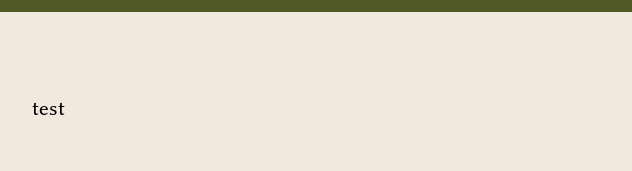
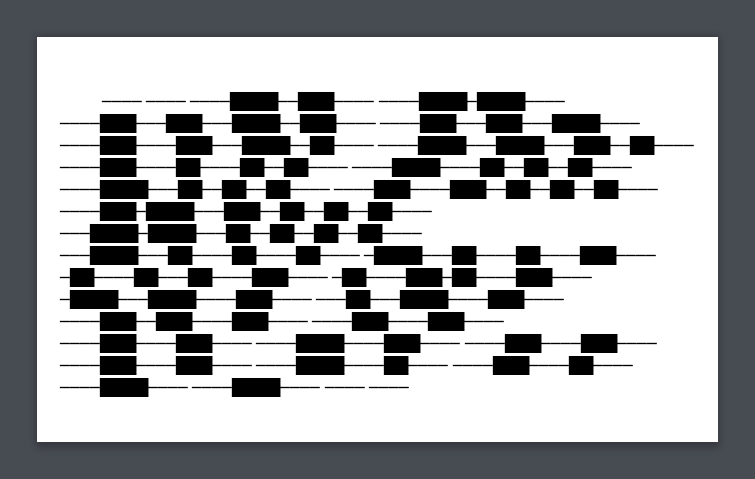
[32,102,65,115] test -> [100,91,565,111] [59,113,641,133] [59,135,695,155] [59,157,633,177] [59,179,659,199] [59,201,432,221] [59,223,422,243] [59,245,657,265] [59,267,593,287] [59,289,565,309] [59,311,505,331] [59,333,657,353] [59,355,633,375] [59,377,409,397] ──── ──── ────████──███──── ────████─████──── ────███───███───████──███──── ────███───███───████──── ────███────███───████──██──── ────████───████───███──██──── ────███────██────██──██──── ────████────██──██──██──── ────████───██──██──██──── ────███────███──██──██──██──── ────███─████───███──██──██──██──── ───████─████───██──██──██──██──── ───████───██────██────██──── ─████───██────██────███──── ─██────██───██────███──── ─██────███─██────███──── ─████───████────███──── ───██───████────███──── ────███──███────███──── ────███────███──── ────███────███──── ────████────███──── ────███────███──── ────███────███──── ────████────██──── ────███────██──── ────████──── ────████──── ──── ────

